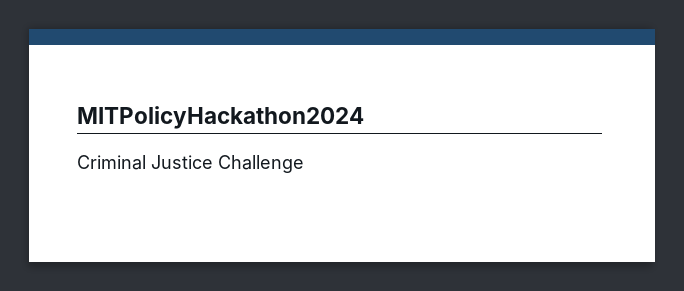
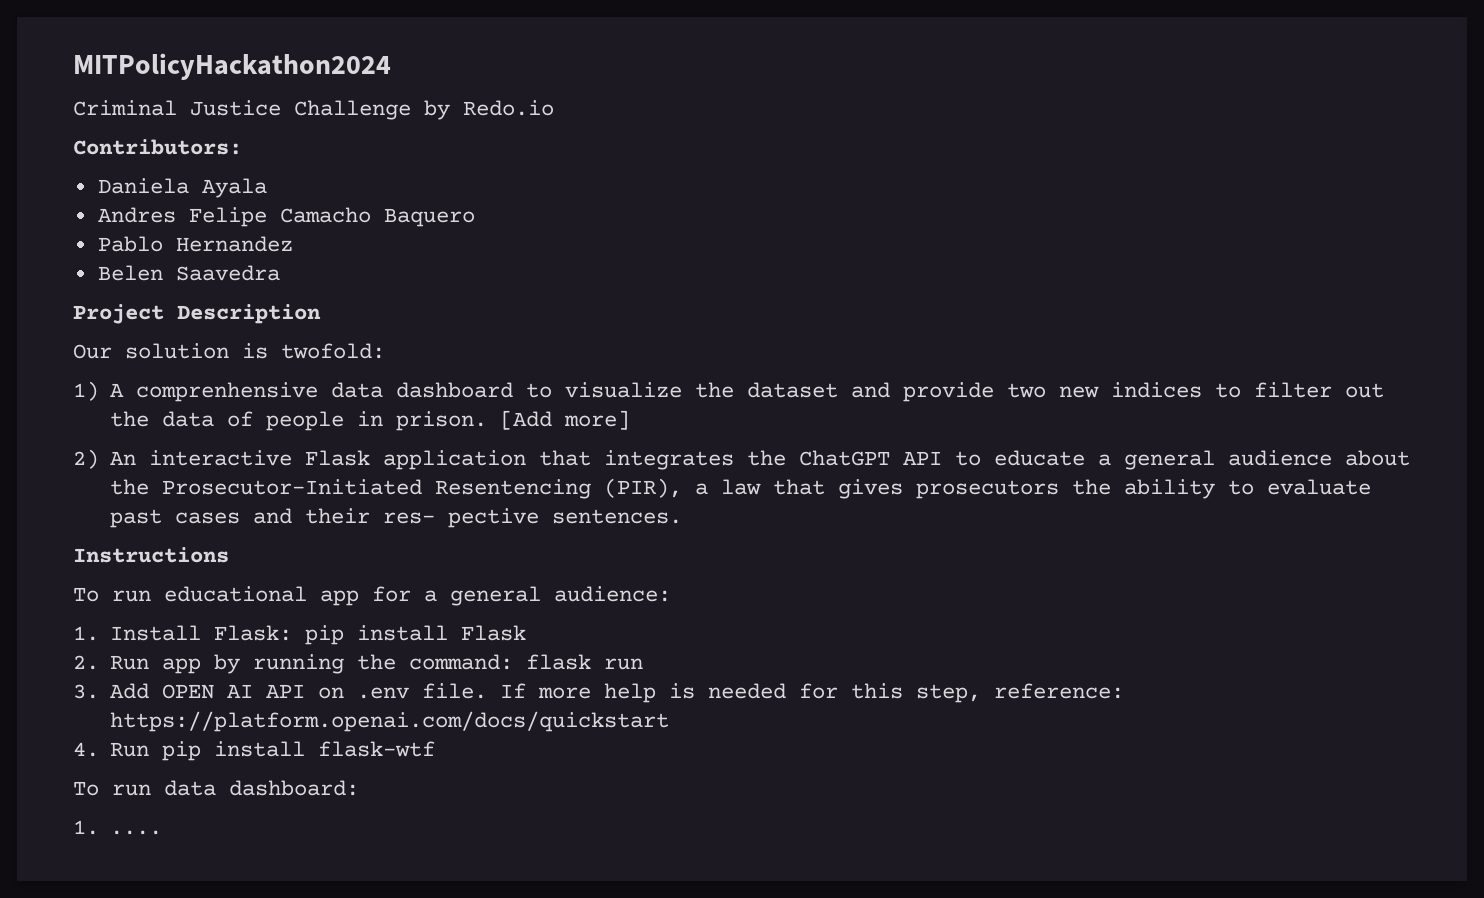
(304, 164) none -> [424,100,554,120] [73,139,242,155] [97,178,267,198] [97,207,475,227] [97,236,293,252] [97,265,280,281] [73,304,321,324] [73,343,385,359] [73,381,1385,402] [110,410,631,431] [73,449,1411,470] [110,478,1372,499] [110,508,683,528] [73,547,229,563] [73,586,671,606] [73,625,527,645] [73,654,644,674] [73,683,1125,703] [110,711,670,732] [73,741,436,761] [73,780,359,796] [73,820,163,835] by Redo.io // Contributors: // Daniela Ayala // Andres Felipe Camacho Baquero // Pablo Hernandez // Belen Saavedra // Project Description // Our solution is twofold: // 1) A comprenhensive data dashboard to visualize the dataset and provide two new indices to filter out the data of people in prison. [Add more] // 2) An interactive Flask application that integrates the ChatGPT API to educate a general audience about the Prosecutor-Initiated Resentencing (PIR), a law that gives prosecutors the ability to evaluate past cases and their res- pective sentences. // Instructions // To run educational app for a general audience: // 1. Install Flask: pip install Flask // 2. Run app by running the command: flask run // 3. Add OPEN AI API on .env file. If more help is needed for this step, reference: https://platform.openai.com/docs/quickstart // 4. Run pip install flask-wtf // To run data dashboard: // 1. ....

